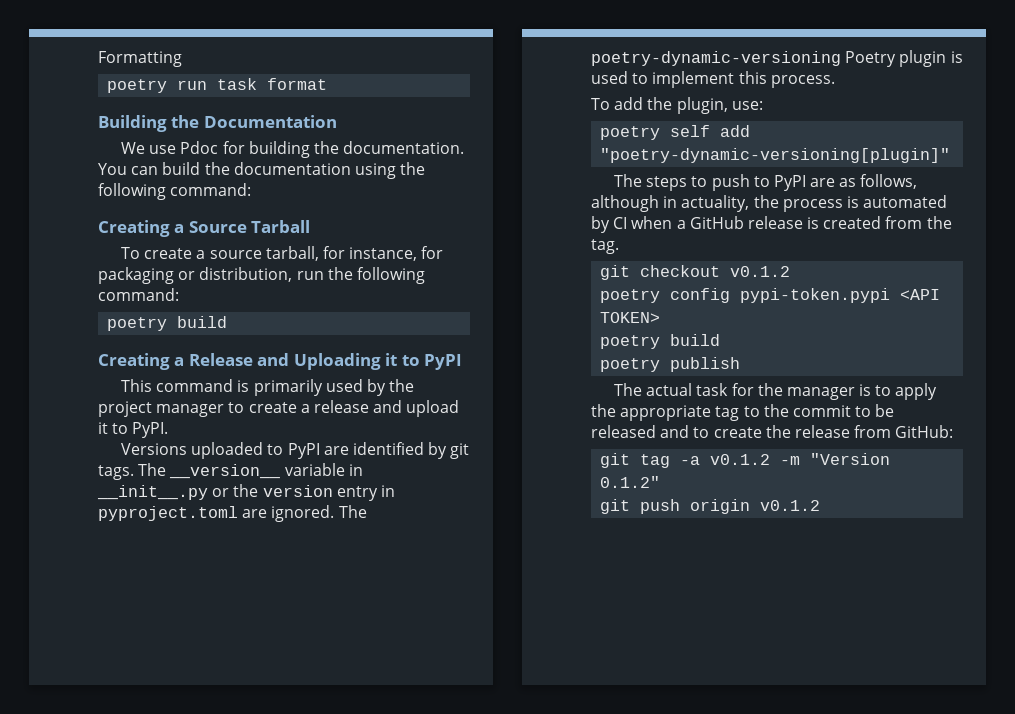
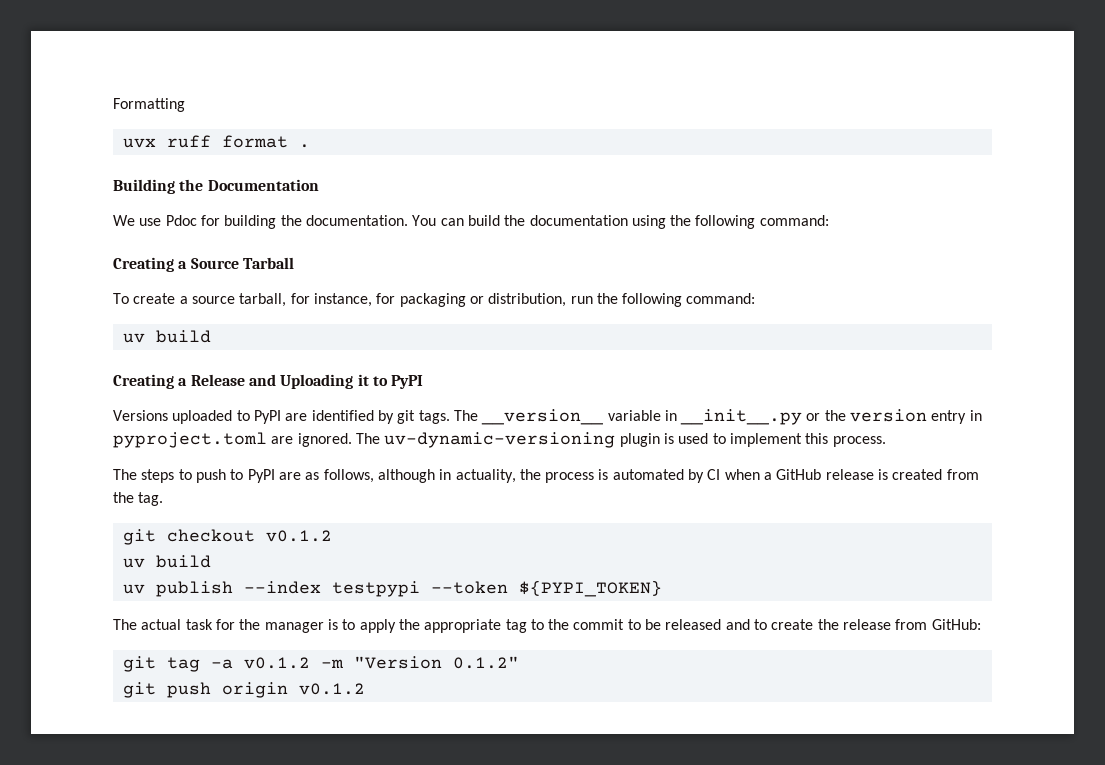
[107,78,258,93] poetry run task -> [122,135,211,148] uvx ruff
(328, 84) none -> [298,144,310,148] .
[107,317,168,331] poetry -> [122,333,145,343] uv
[120,379,415,396] [98,400,460,417] [98,422,169,438] // This command is primarily used by the project manager to create a release and upload it to PyPI. -> (424, 382) none
[591,51,897,67] poetry-dynamic-versioning Poetry -> [384,432,616,448] uv-dynamic-versioning
[591,97,763,114] [600,125,751,140] [600,148,951,163] // To add the plugin, use: // poetry self add "poetry-dynamic-versioning[plugin]" -> (886, 441) none
[600,288,941,303] [600,312,661,323] [600,334,721,349] [600,358,661,372] poetry config pypi-token.pypi <API TOKEN> // poetry build // poetry -> [122,555,211,568] [122,584,145,594] uv build // uv
(741, 364) none -> [243,580,662,597] --index testpypi --token ${PYPI_TOKEN}

